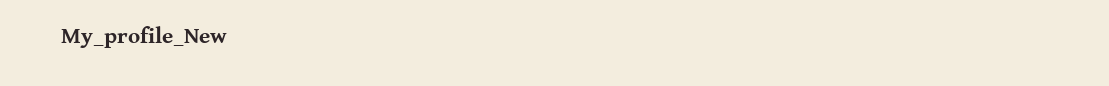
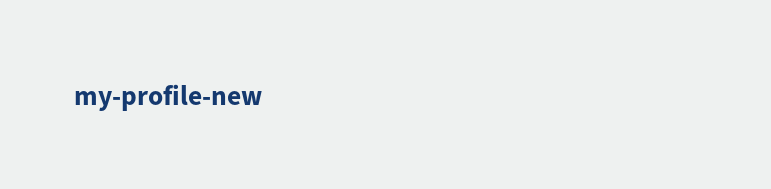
[61,26,227,48] My_profile_New -> [74,84,262,111] my-profile-new

